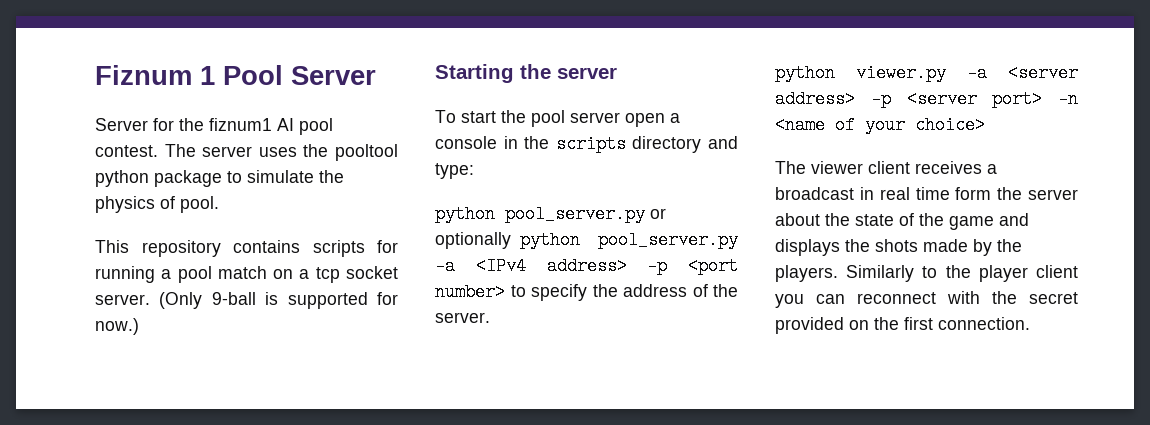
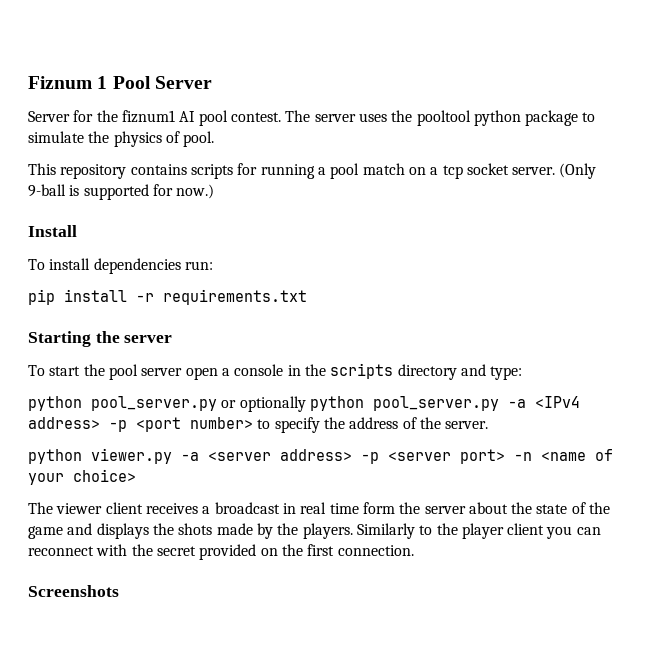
(139, 326) none -> [28,225,77,237] [28,258,213,274] [28,289,307,305] // Install // To install dependencies run: // pip install -r requirements.txt
(1030, 323) none -> [28,585,119,597] // Screenshots

